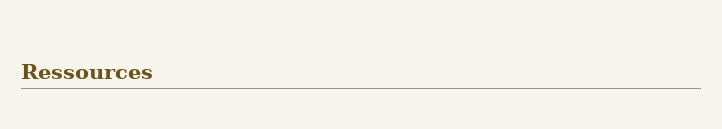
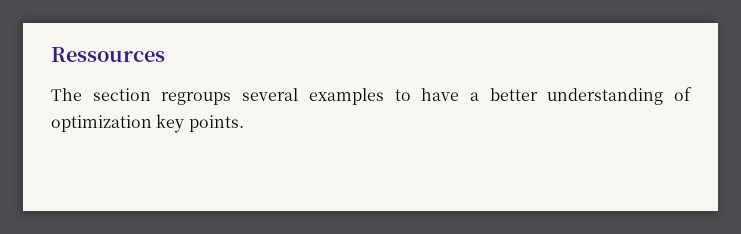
(153, 71) none -> [51,87,692,105] [51,114,244,133] // The section regroups several examples to have a better understanding of optimization key points.

